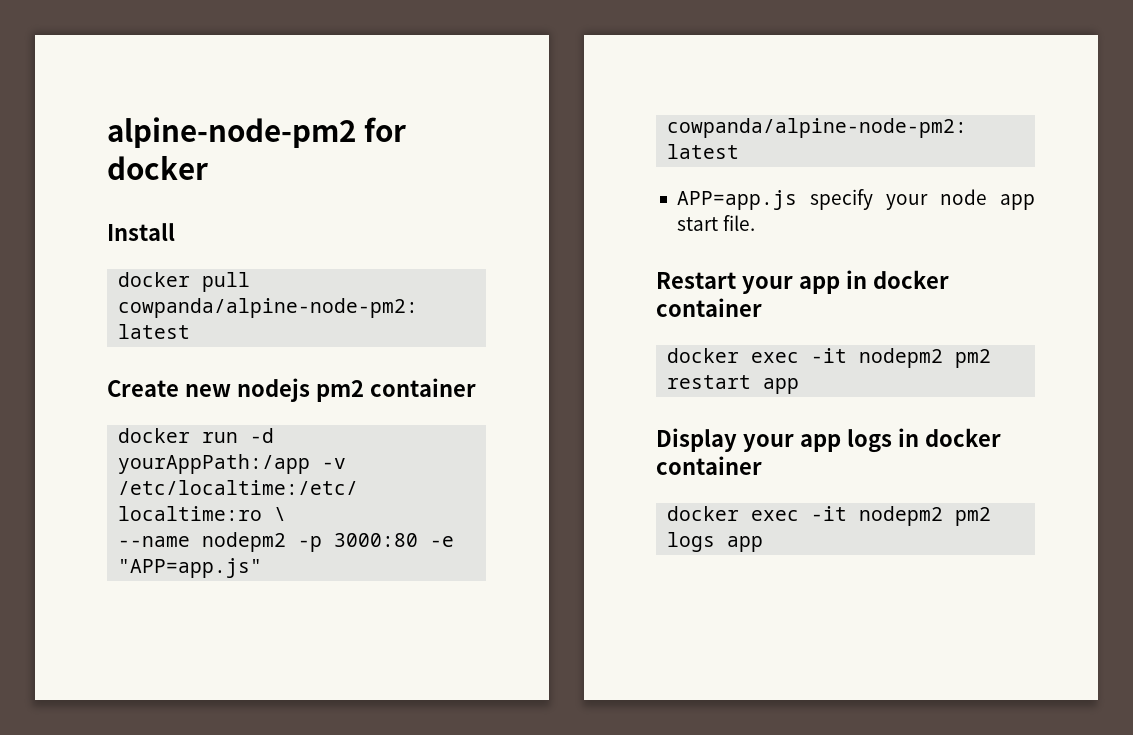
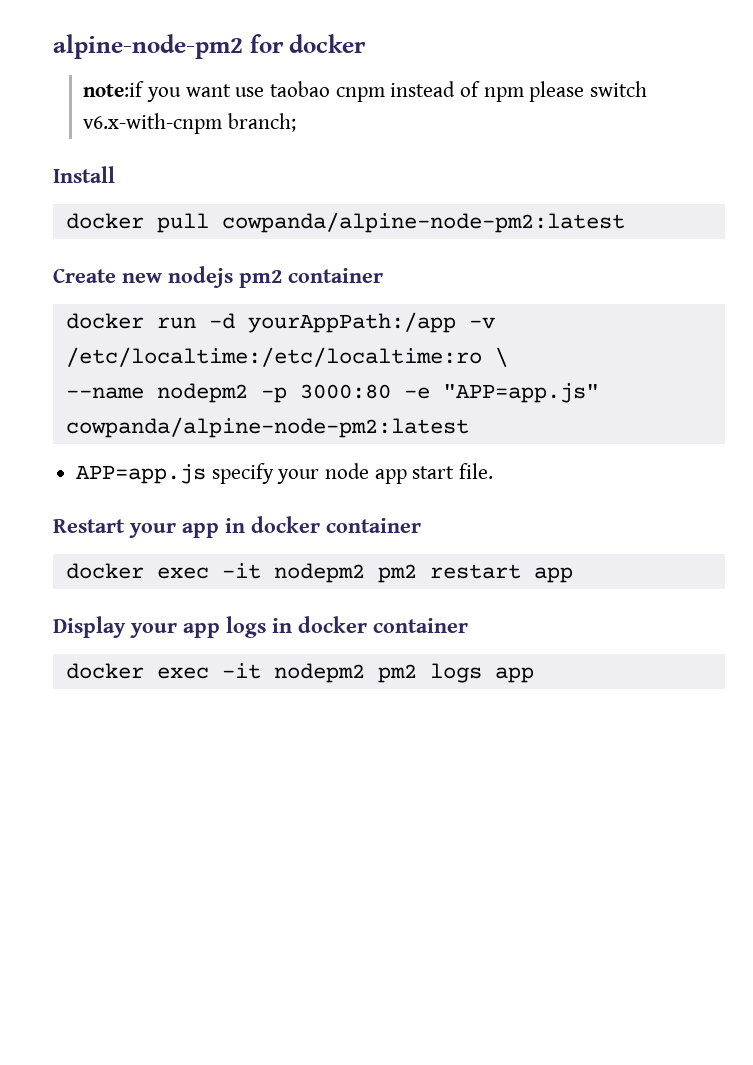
(208, 167) none -> [83,81,648,102] [83,113,297,134] // note:if you want use taobao cnpm instead of npm please switch v6.x-with-cnpm branch;

